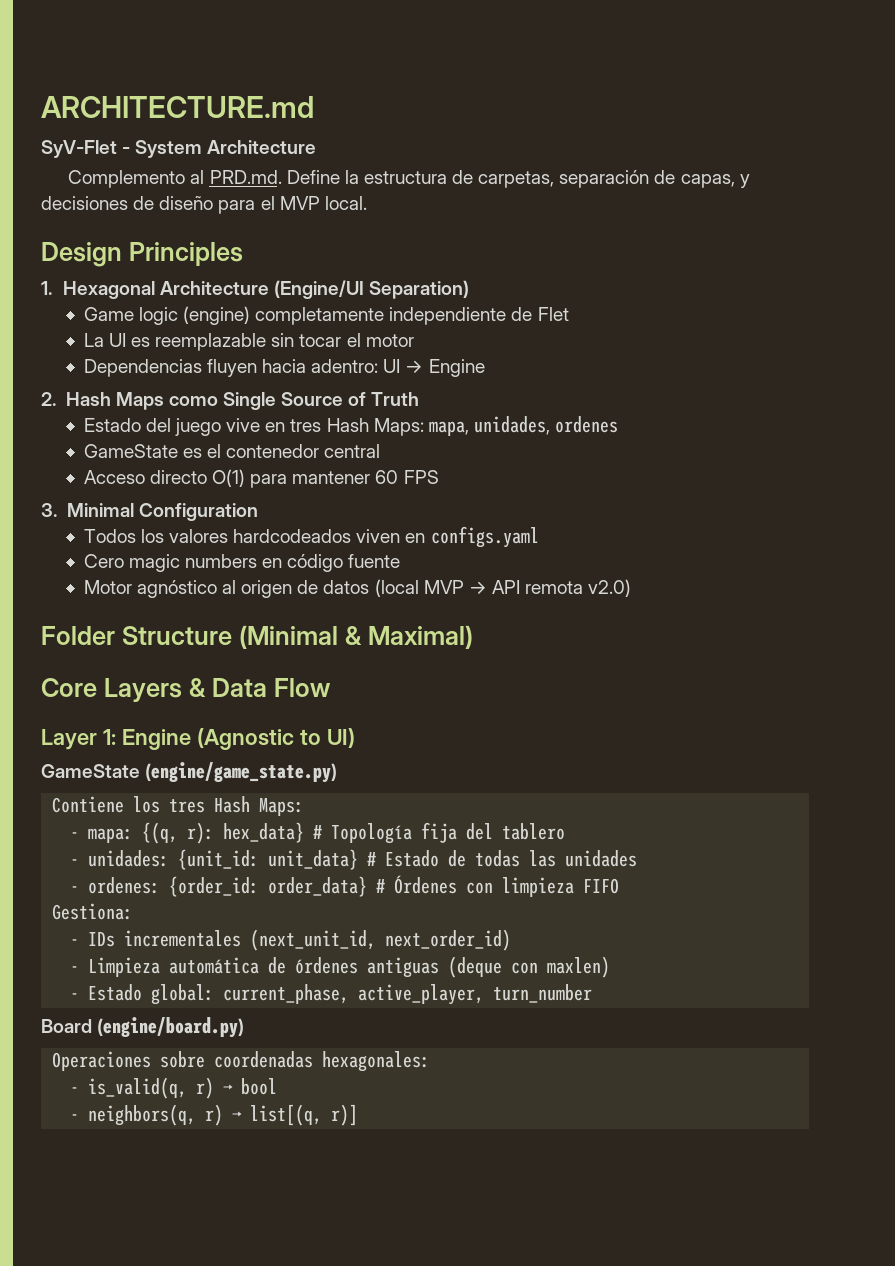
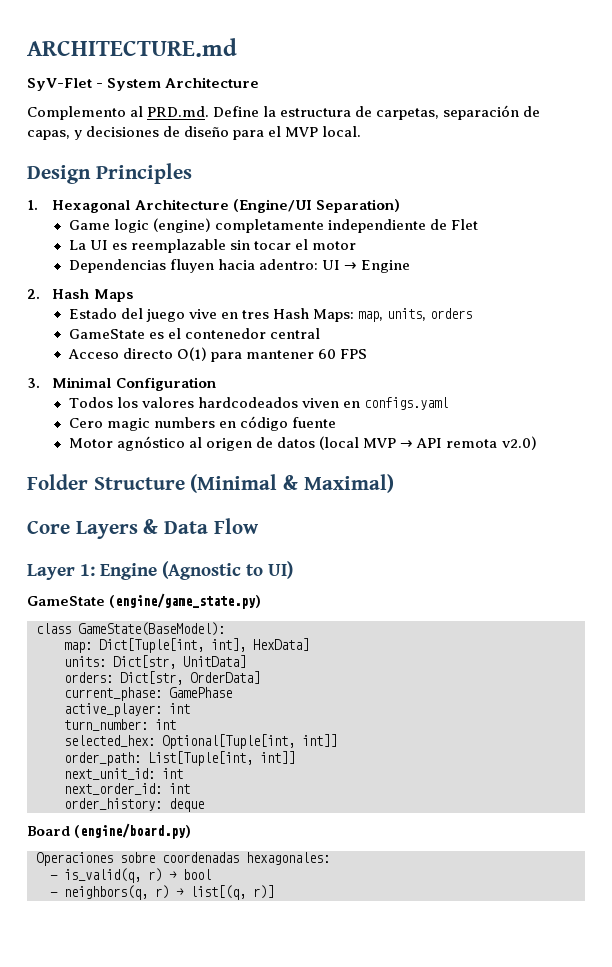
[168,392,420,410] como Single Source of Truth -> (133, 295) none
[428,416,619,436] mapa, unidades, ordenes -> [358,308,473,322] map, units, orders
[52,796,305,816] [70,822,566,844] [70,849,638,870] [70,875,620,897] [52,903,134,920] [70,929,512,951] [70,956,611,978] [70,984,593,1005] Contiene los tres Hash Maps: // - mapa: {(q, r): hex_data} # Topología fija del tablero // - unidades: {unit_id: unit_data} # Estado de todas las unidades // - ordenes: {order_id: order_data} # Órdenes con limpieza FIFO // Gestiona: // - IDs incrementales (next_unit_id, next_order_id) // - Limpieza automática de órdenes antiguas (deque con maxlen) // - Estado global: current_phase, active_player, turn_number -> [36,622,225,636] [64,638,309,653] [64,655,246,669] [64,671,260,685] [64,687,232,701] [64,703,190,717] [64,719,176,731] [64,734,337,749] [64,751,295,766] [64,768,183,780] [64,783,190,795] [64,798,204,812] class GameState(BaseModel): // map: Dict[Tuple[int, int], HexData] // units: Dict[str, UnitData] // orders: Dict[str, OrderData] // current_phase: GamePhase // active_player: int // turn_number: int // selected_hex: Optional[Tuple[int, int]] // order_path: List[Tuple[int, int]] // next_unit_id: int // next_order_id: int // order_history: deque

